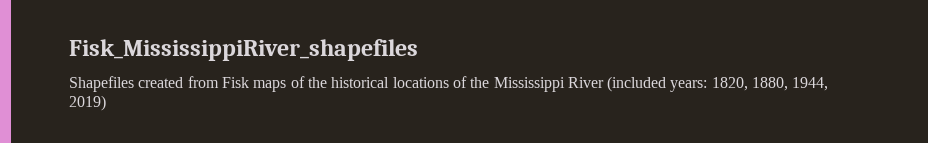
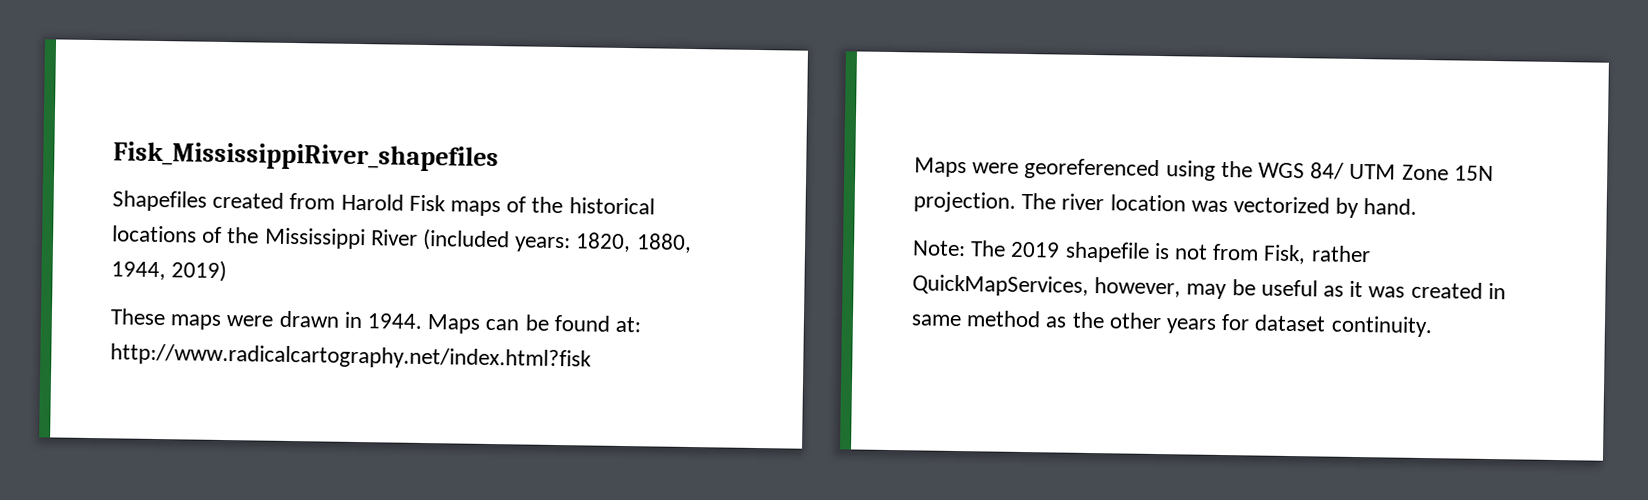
(219, 82) none -> [340,193,404,211] Harold
(106, 103) none -> [110,308,642,334] [110,343,592,371] [914,157,1494,182] [913,191,1418,219] [912,240,1371,265] [912,274,1506,300] [911,310,1433,338] // These maps were drawn in 1944. Maps can be found at: http://www.radicalcartography.net/index.html?fisk // Maps were georeferenced using the WGS 84/ UTM Zone 15N projection. The river location was vectorized by hand. // Note: The 2019 shapefile is not from Fisk, rather QuickMapServices, however, may be useful as it was created in same method as the other years for dataset continuity.

